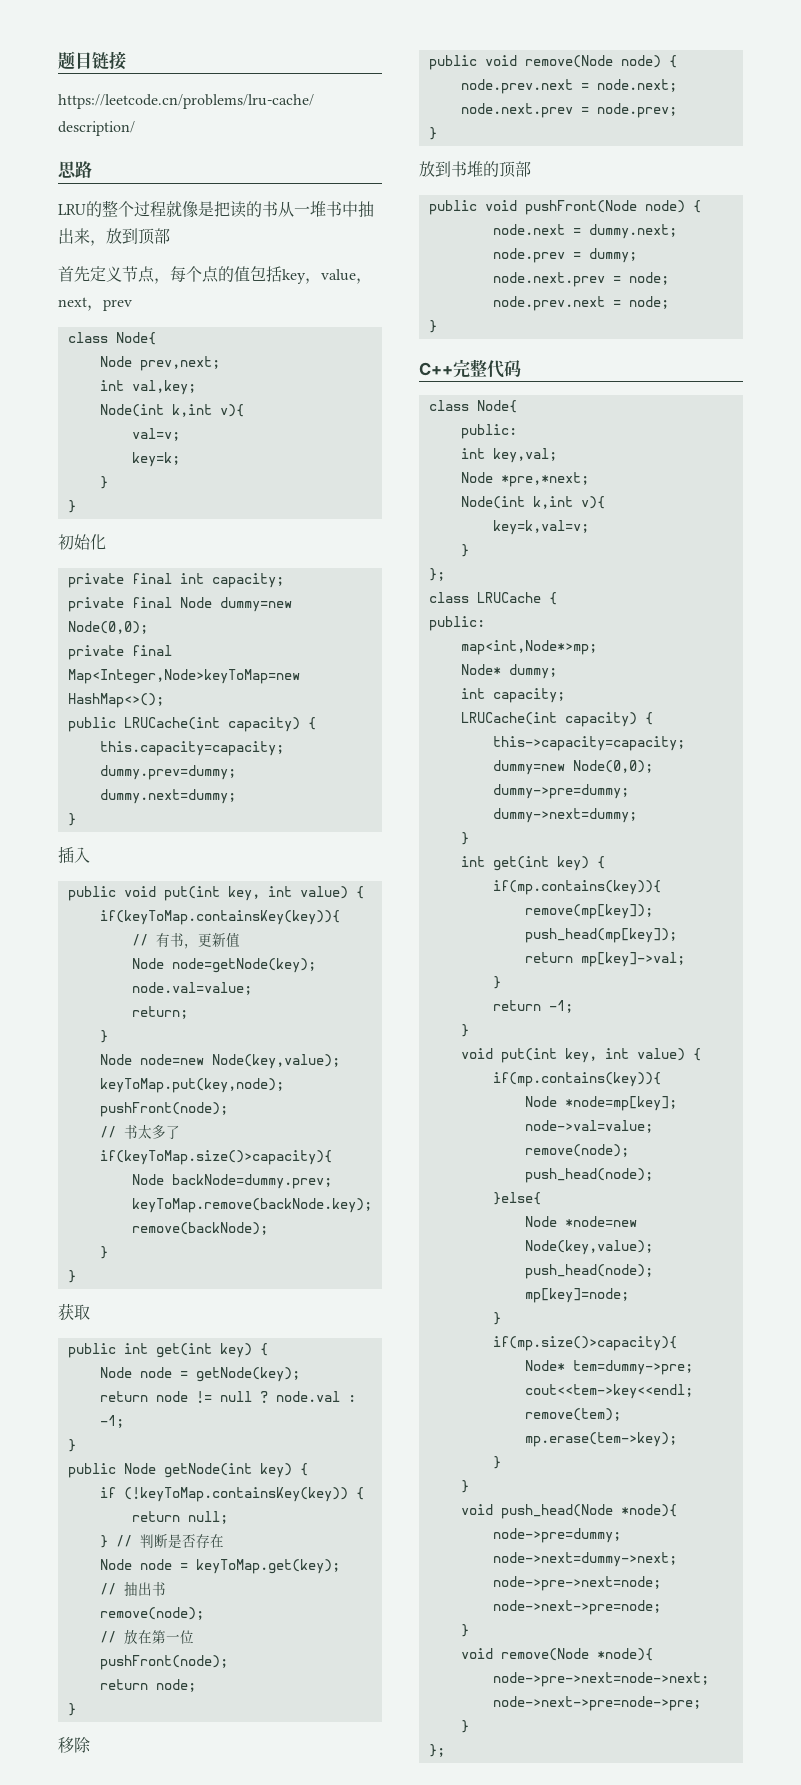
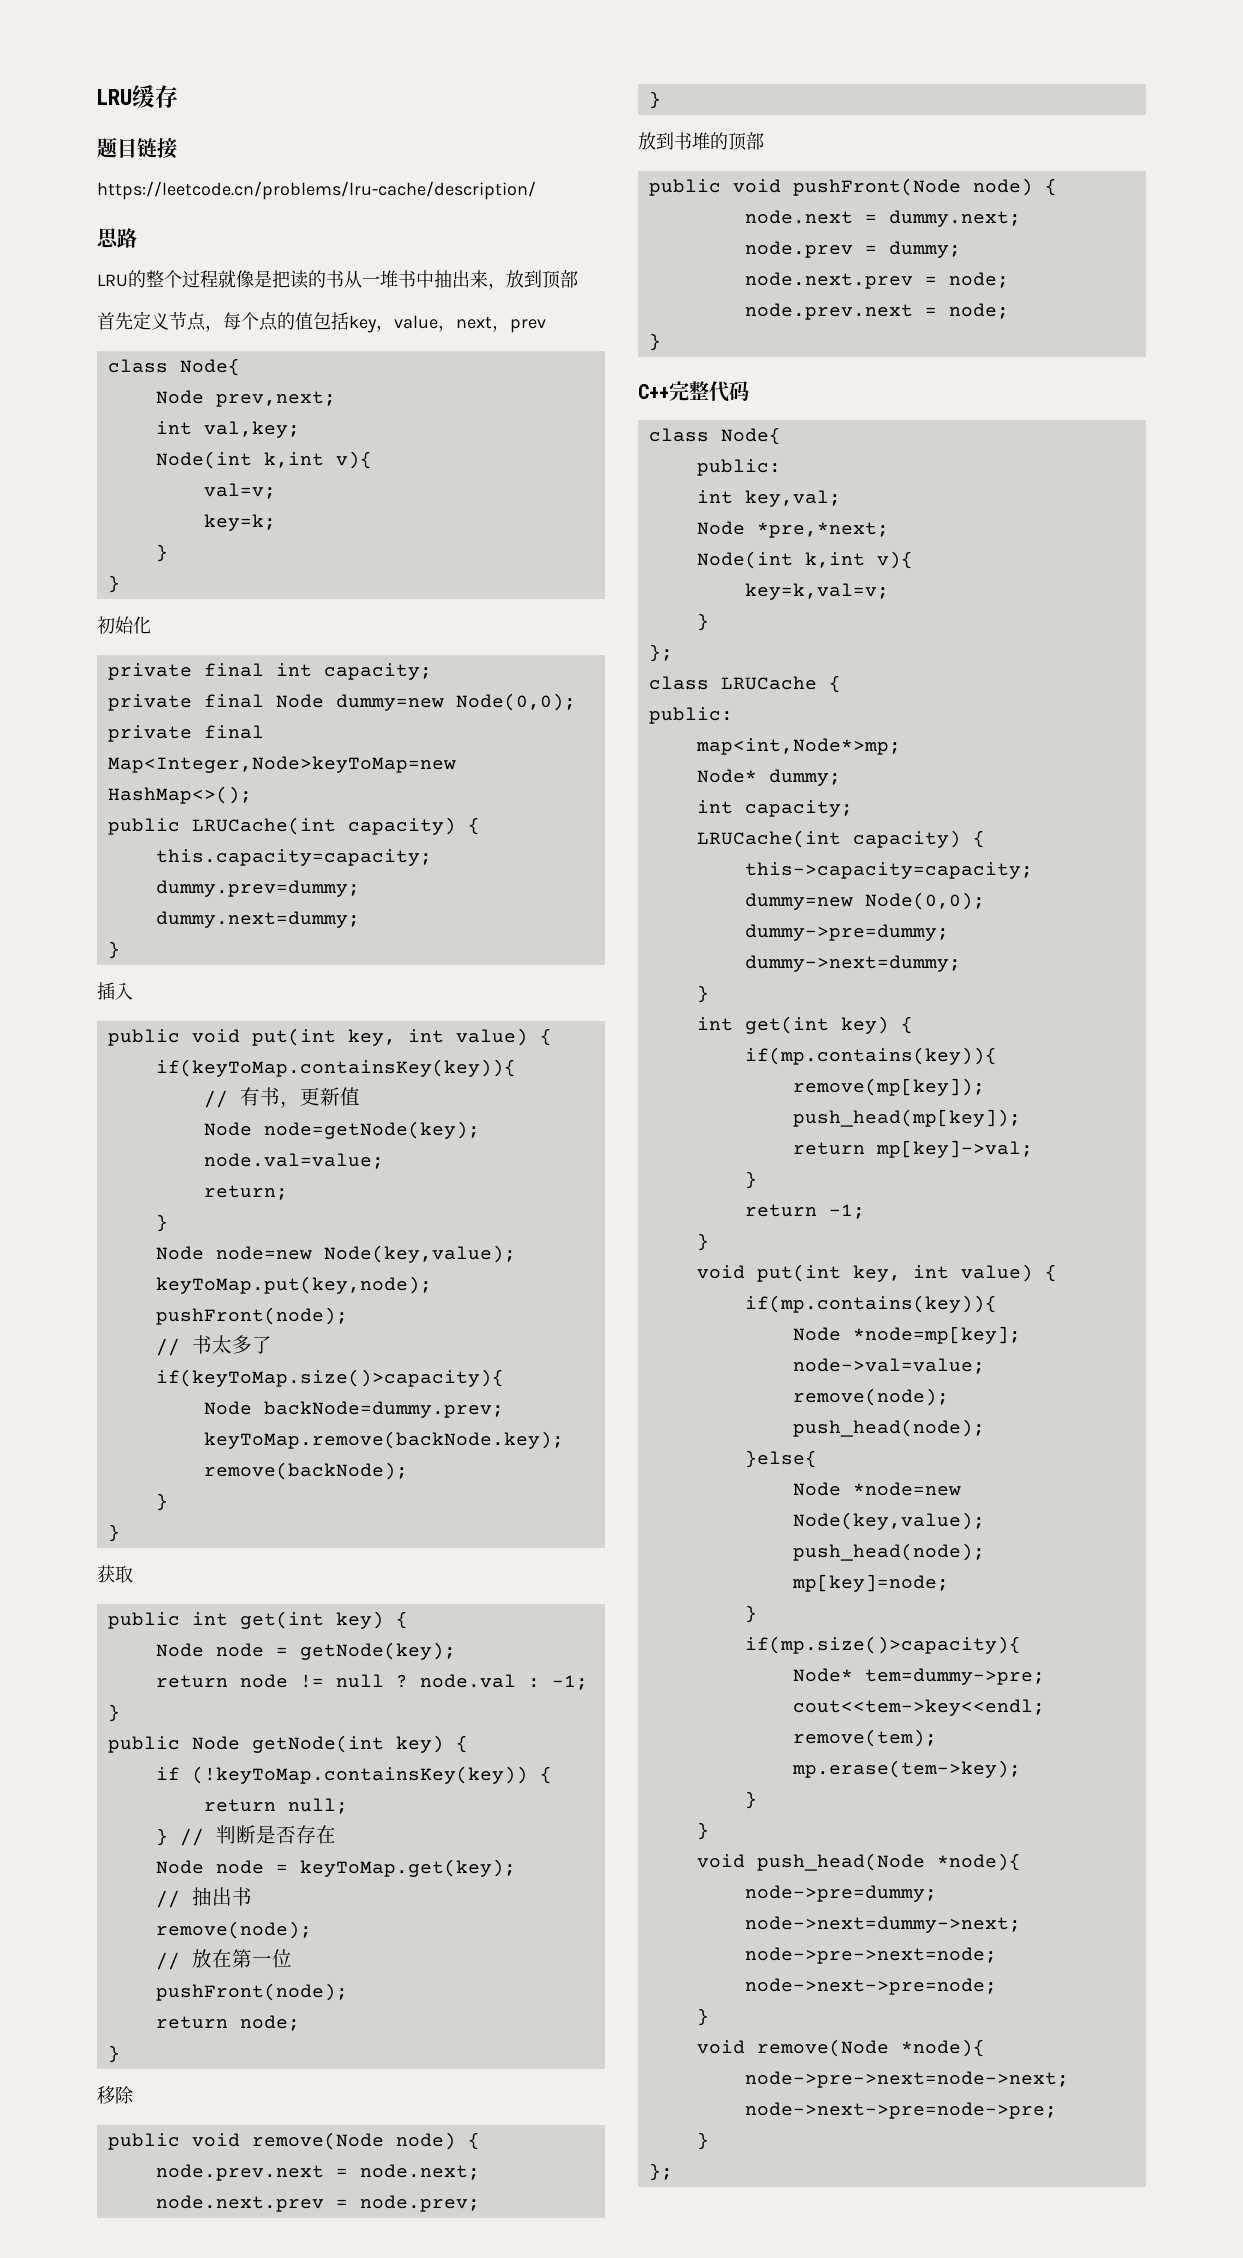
(58, 60) none -> [97,85,178,108] LRU缓存 //

